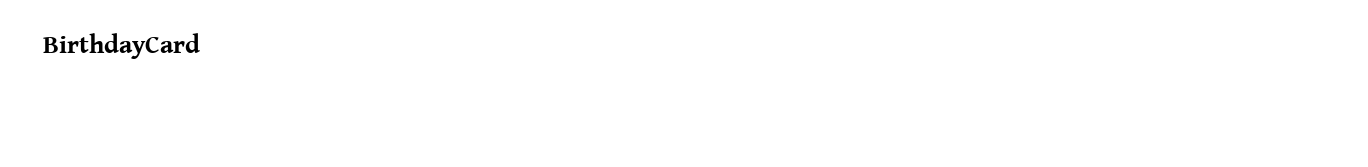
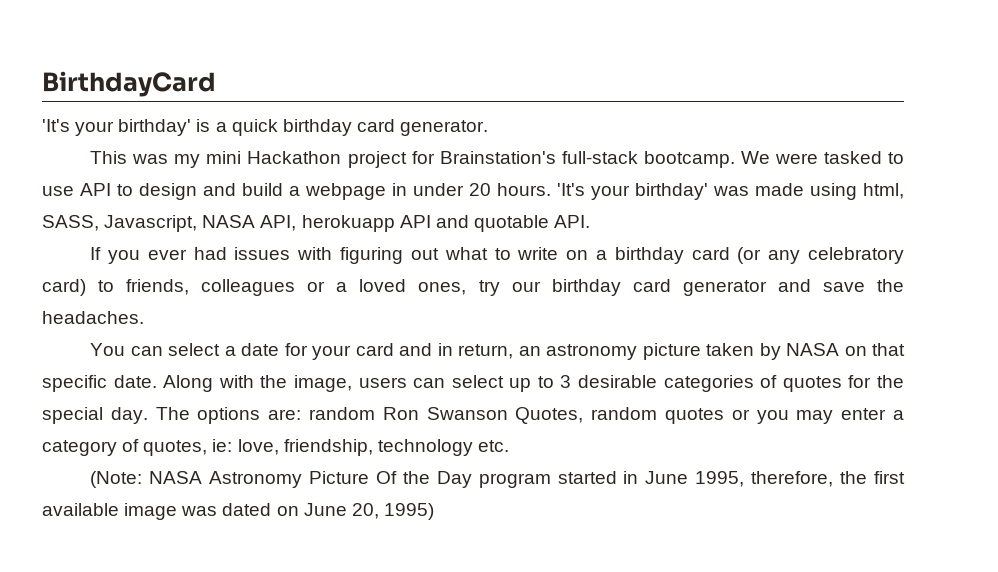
(200, 46) none -> [42,119,489,136] [90,151,904,168] [42,183,904,200] [42,215,591,232] [90,247,904,264] [42,279,905,296] [42,311,144,324] [90,343,906,360] [42,375,905,392] [42,407,904,424] [42,439,509,456] [90,471,905,488] [42,503,434,520] // 'It's your birthday' is a quick birthday card generator. // This was my mini Hackathon project for Brainstation's full-stack bootcamp. We were tasked to use API to design and build a webpage in under 20 hours. 'It's your birthday' was made using html, SASS, Javascript, NASA API, herokuapp API and quotable API. // If you ever had issues with figuring out what to write on a birthday card (or any celebratory card) to friends, colleagues or a loved ones, try our birthday card generator and save the headaches. // You can select a date for your card and in return, an astronomy picture taken by NASA on that specific date. Along with the image, users can select up to 3 desirable categories of quotes for the special day. The options are: random Ron Swanson Quotes, random quotes or you may enter a category of quotes, ie: love, friendship, technology etc. // (Note: NASA Astronomy Picture Of the Day program started in June 1995, therefore, the first available image was dated on June 20, 1995)

